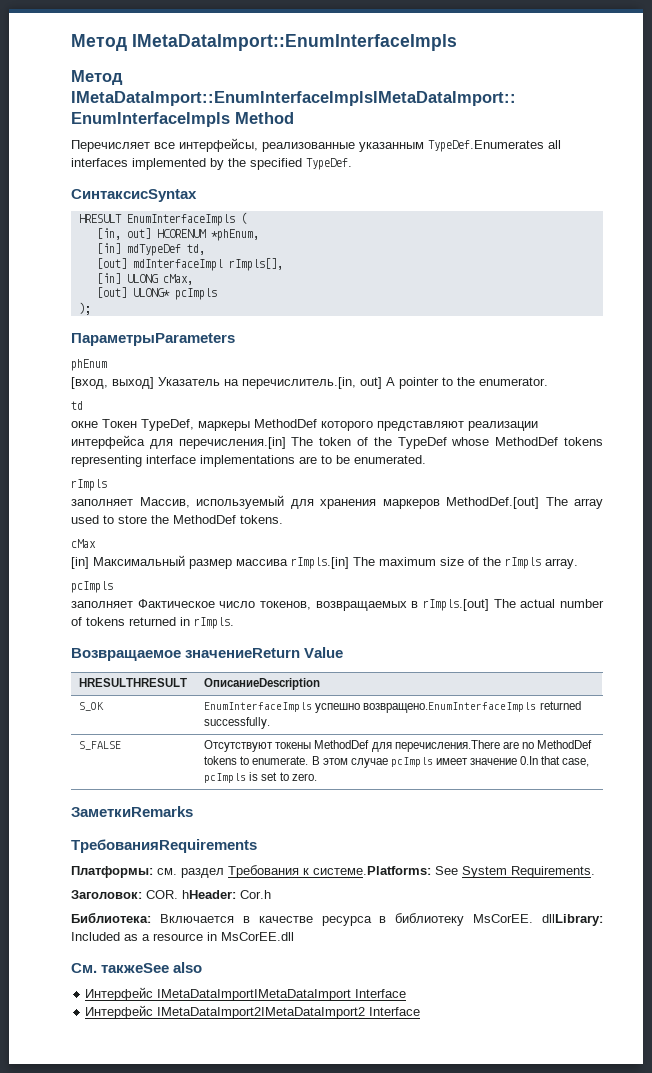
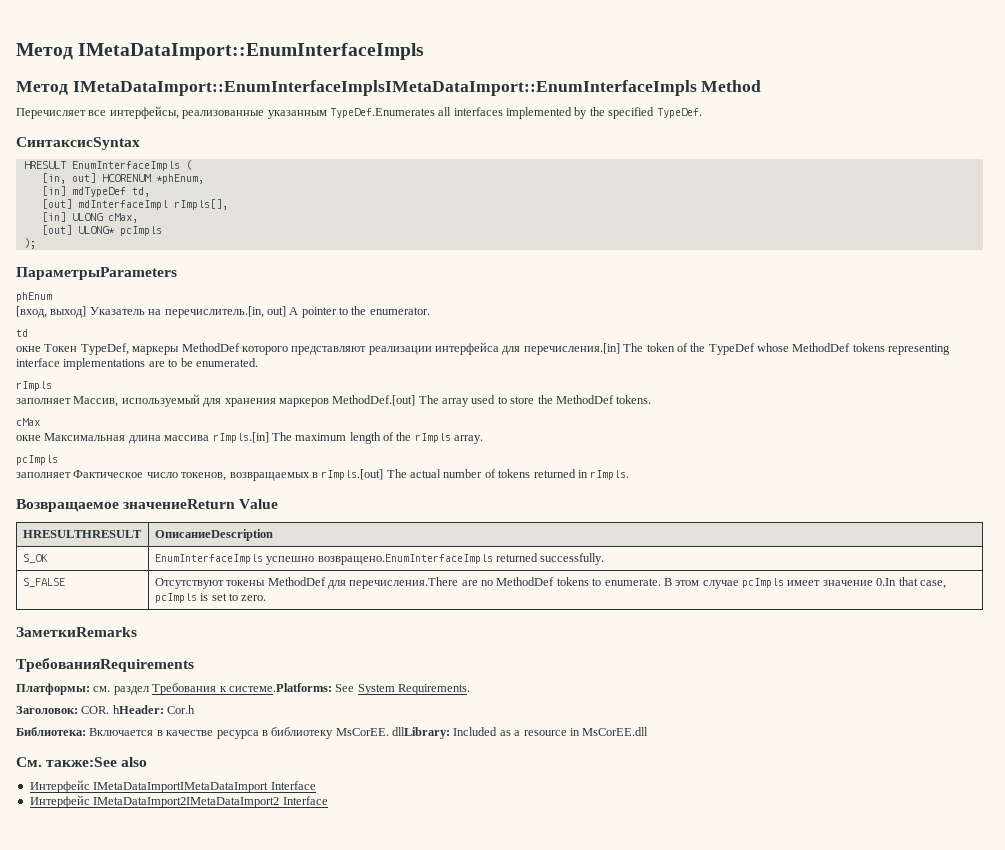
[71,555,232,569] [in] Максимальный размер -> [16,433,161,444] окне Максимальная длина
[440,557,464,566] size -> [349,432,381,444] length
[101,963,170,973] такжеSee -> [46,757,118,767] также:See

